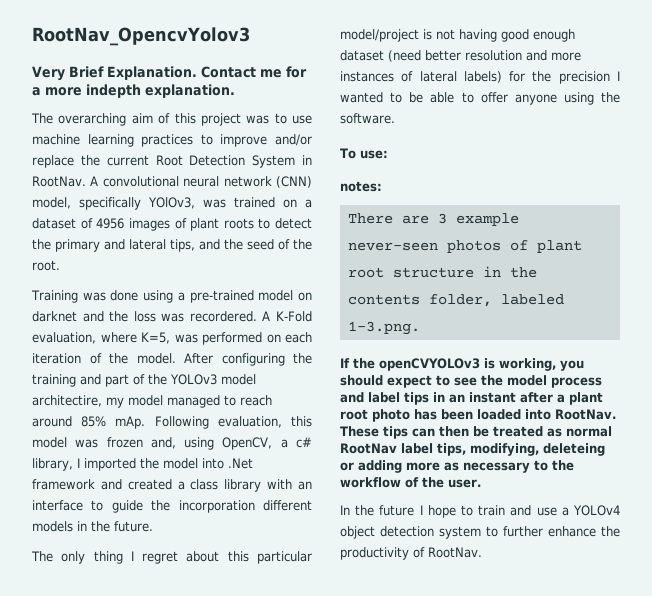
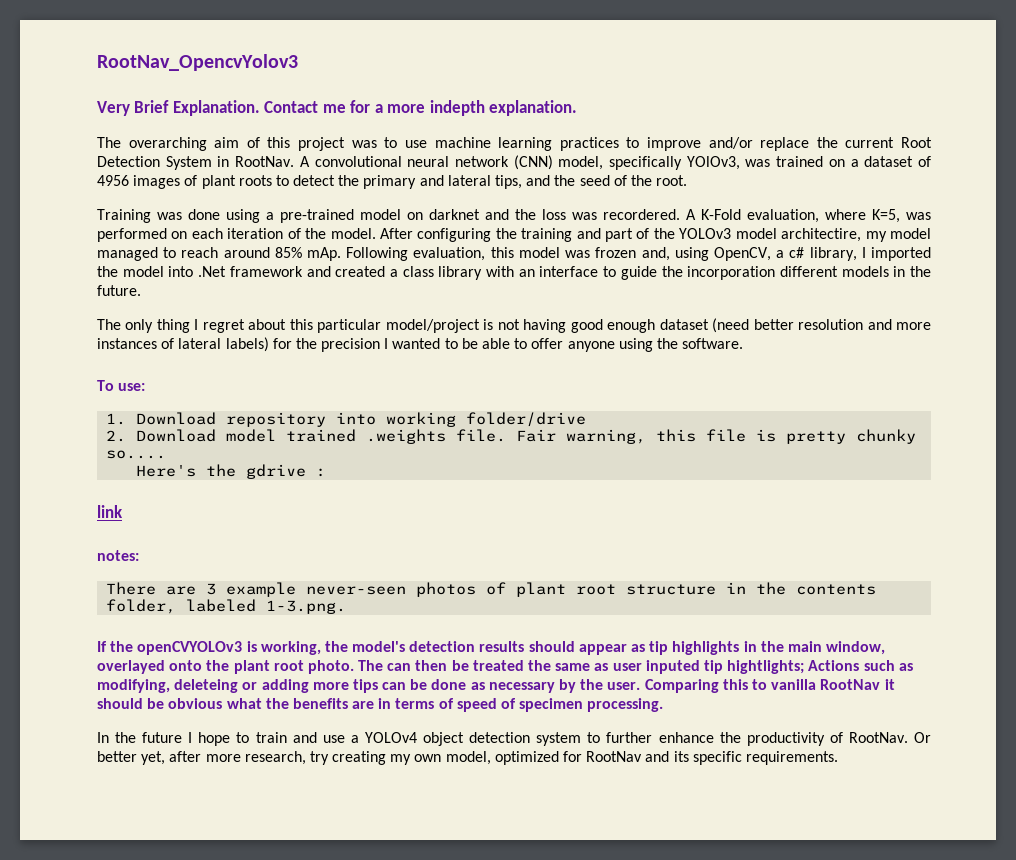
(388, 154) none -> [106,412,587,427] [106,429,917,444] [106,450,167,459] [136,464,327,479] [97,505,123,518] // 1. Download repository into working folder/drive // 2. Download model trained .weights file. Fair warning, this file is pretty chunky so.... // Here's the gdrive : // link
[560,360,584,371] [340,375,602,388] [340,392,603,405] [340,409,616,422] [340,426,612,439] [340,443,466,456] you should expect to see the model process and label tips in an instant after a plant root photo has been loaded into RootNav. These tips can then be treated as normal RootNav label tips, -> [324,641,886,655] [97,660,913,674] the model's detection results should appear as tip highlights in the main window, overlayed onto the plant root photo. The can then be treated the same as user inputed tip hightlights; Actions such as
[444,460,574,473] [340,477,481,488] as necessary to the workflow of the user. -> [352,679,895,693] [97,698,664,712] tips can be done as necessary by the user. Comparing this to vanilla RootNav it should be obvious what the benefits are in terms of speed of specimen processing.
(482, 552) none -> [913,732,931,743] [97,751,838,765] Or better yet, after more research, try creating my own model, optimized for RootNav and its specific requirements.

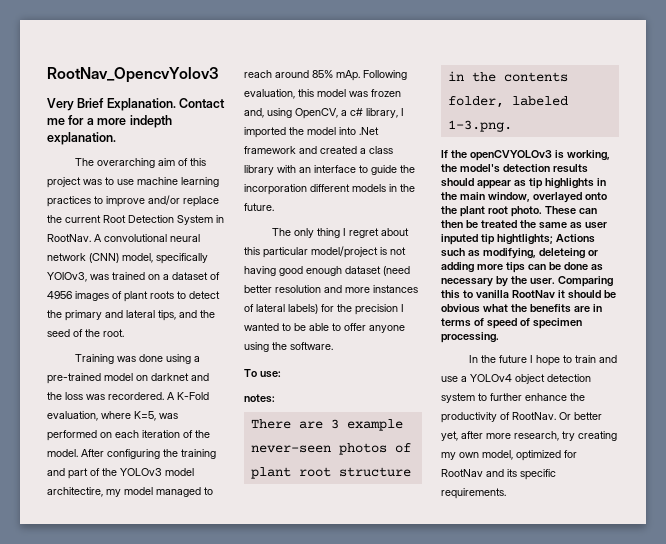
[106,412,587,427] [106,429,917,444] [106,450,167,459] [136,464,327,479] [97,505,123,518] // 1. Download repository into working folder/drive // 2. Download model trained .weights file. Fair warning, this file is pretty chunky so.... // Here's the gdrive : // link -> (281, 374) none
[358,660,384,671] The -> [544,206,576,215] These

